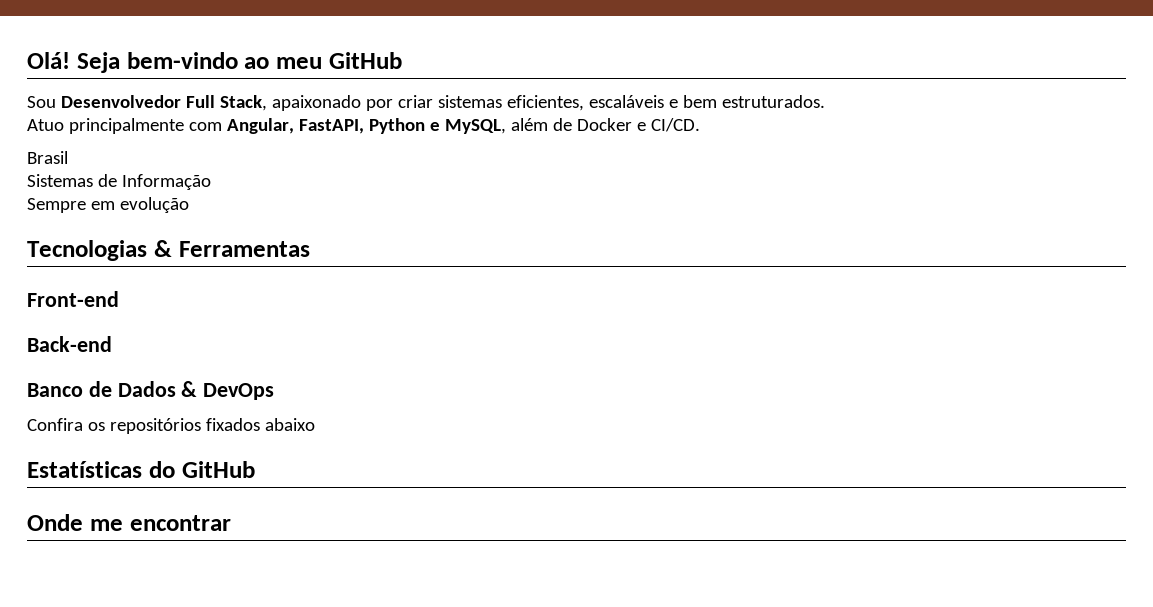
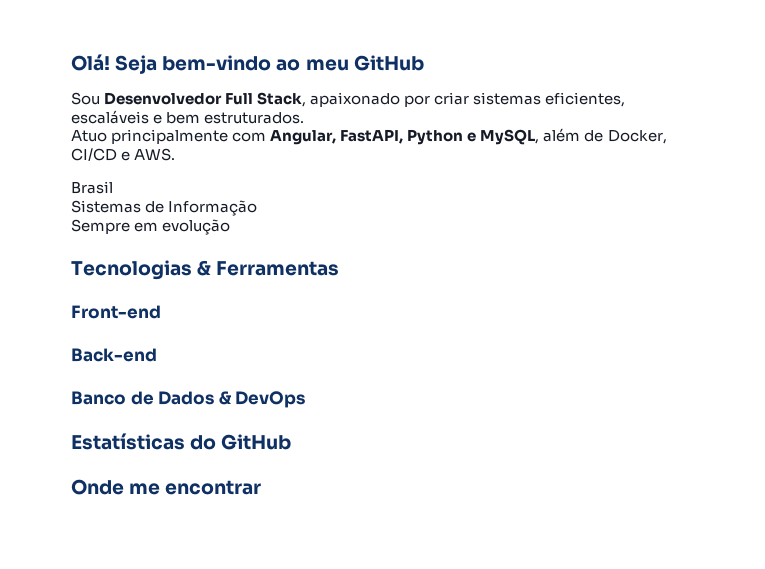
[576,118,700,132] Docker e CI/CD. -> [607,130,667,144] [71,148,176,161] Docker, CI/CD e AWS.
[27,418,315,434] // Confira os repositórios fixados abaixo -> (306, 399) none

